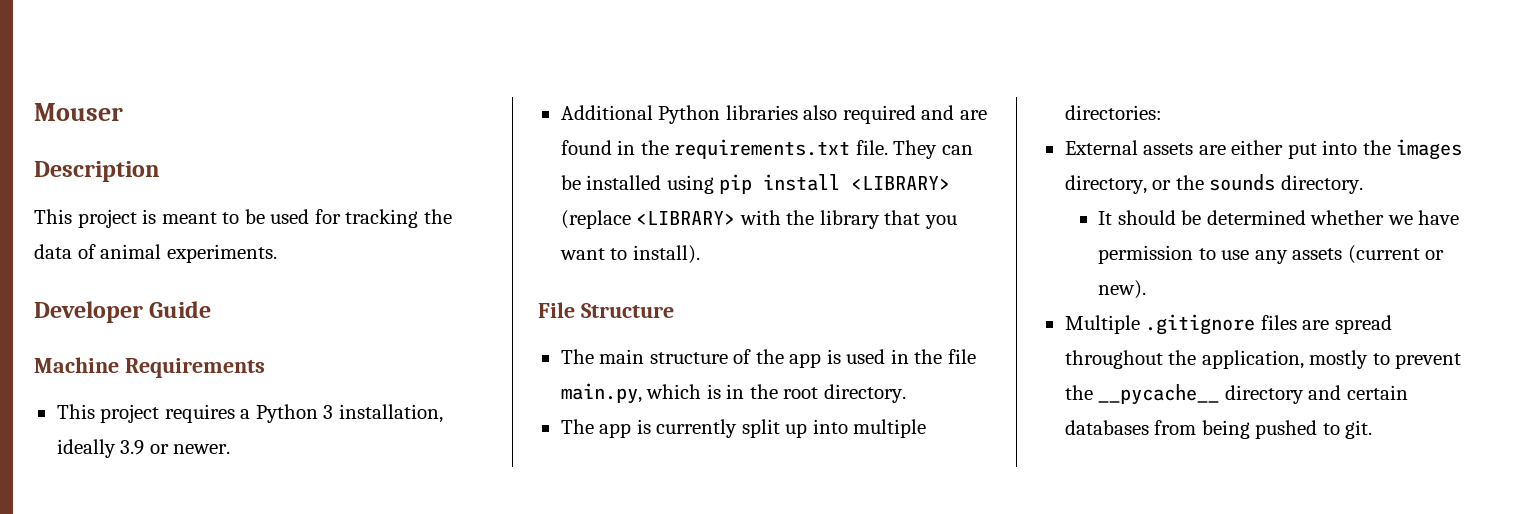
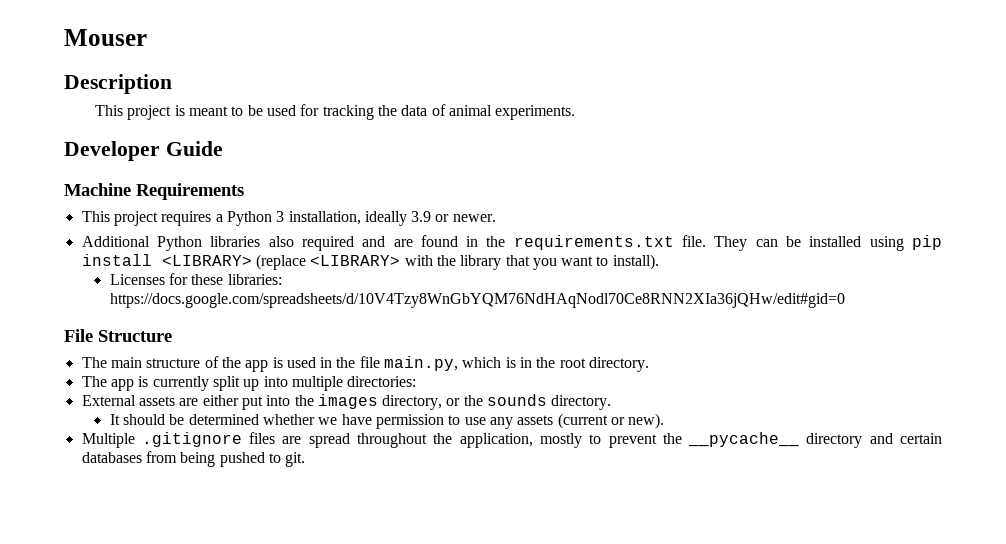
(700, 254) none -> [109,273,282,285] [109,293,845,308] // Licenses for these libraries: https://docs.google.com/spreadsheets/d/10V4Tzy8WnGbYQM76NdHAqNodl70Ce8RNN2XIa36jQHw/edit#gid=0

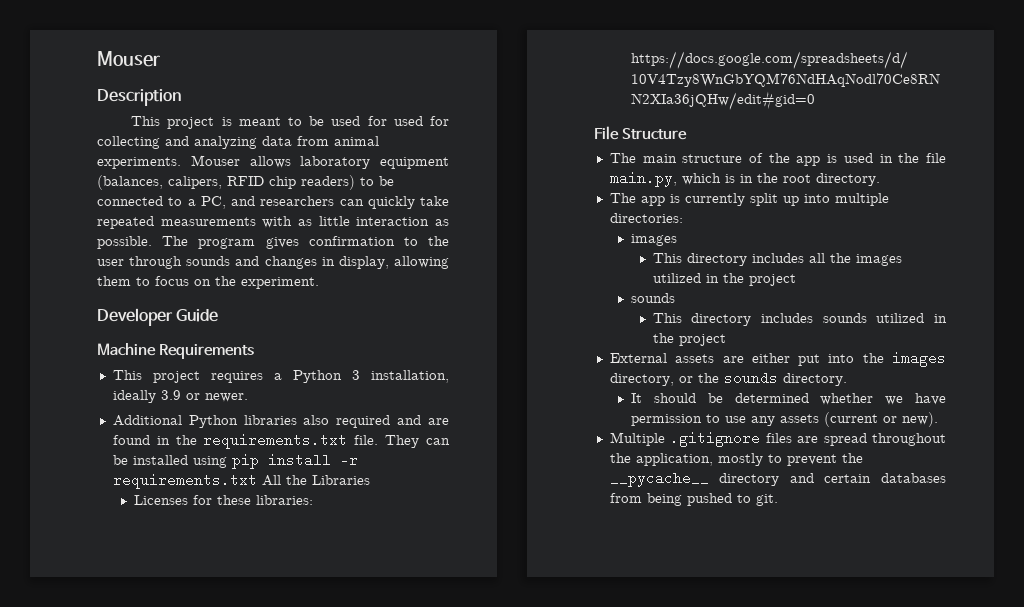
[322,104,576,120] tracking the data of animal experiments. -> [393,116,450,126] [97,136,379,149] [97,155,449,169] [97,175,394,190] [97,196,449,209] [97,216,449,229] [97,236,449,249] [97,256,449,269] [97,276,319,289] used for collecting and analyzing data from animal experiments. Mouser allows laboratory equipment (balances, calipers, RFID chip readers) to be connected to a PC, and researchers can quickly take repeated measurements with as little interaction as possible. The program gives confirmation to the user through sounds and changes in display, allowing them to focus on the experiment.
[161,254,659,270] <LIBRARY> (replace <LIBRARY> with the library that you want to install). -> [339,453,358,467] [112,473,370,489] -r requirements.txt All the Libraries
(417, 381) none -> [631,234,678,246] [652,253,902,266] [652,273,796,286] [631,293,676,303] [652,313,947,326] [652,333,726,346] // images // This directory includes all the images utilized in the project // sounds // This directory includes sounds utilized in the project

